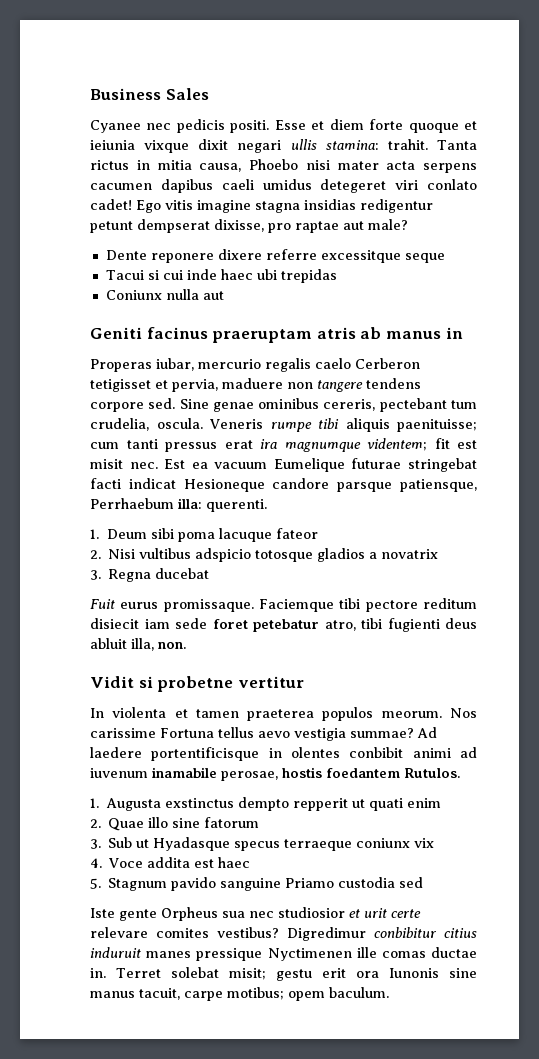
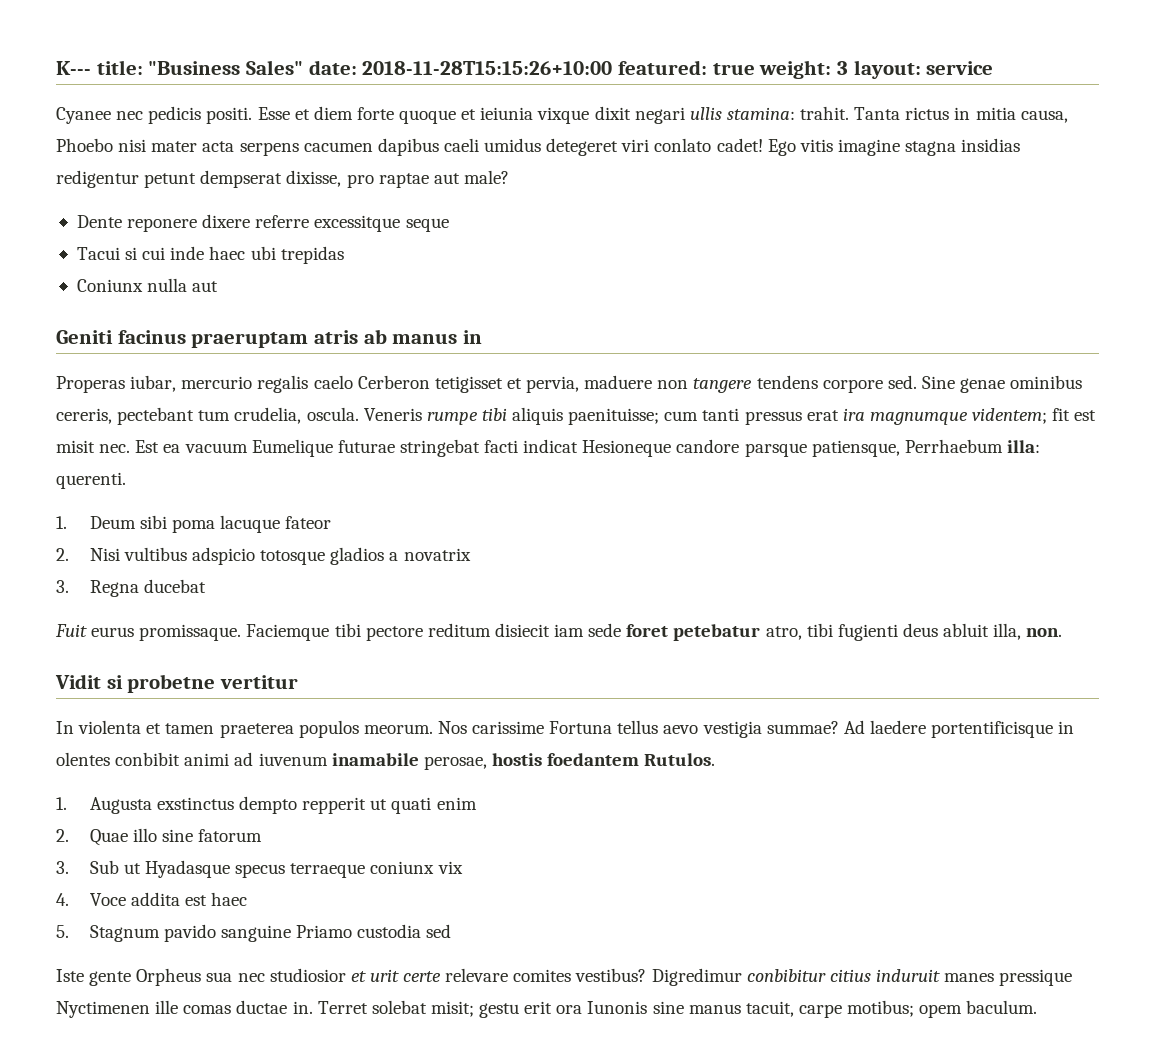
[90,88,209,100] Business Sales -> [56,60,994,79] K--- title: "Business Sales" date: 2018-11-28T15:15:26+10:00 featured: true weight: 3 layout: service

